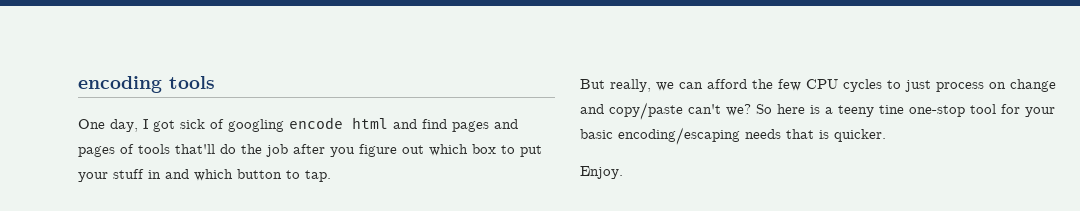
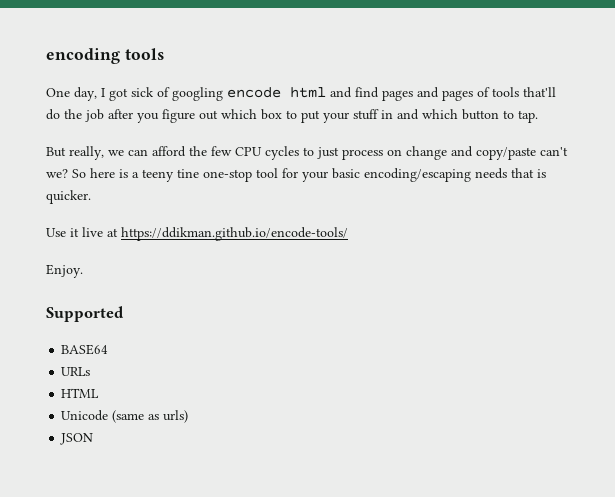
[580,166,623,179] Enjoy. -> [46,227,348,241] [46,264,83,278] [46,306,124,322] [61,344,109,355] [61,367,91,376] [61,388,100,398] [61,410,189,423] [60,433,94,445] Use it live at https://ddikman.github.io/encode-tools/ // Enjoy. // Supported // BASE64 // URLs // HTML // Unicode (same as urls) // JSON

